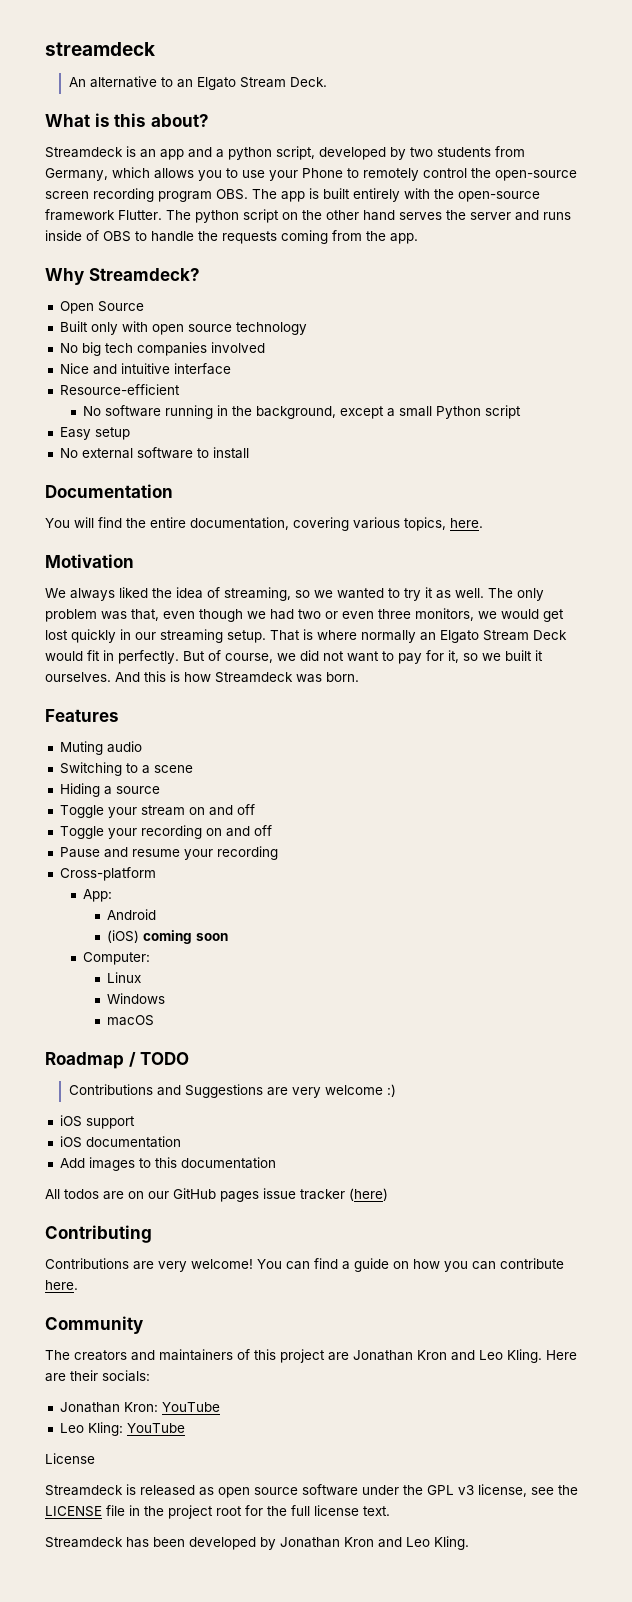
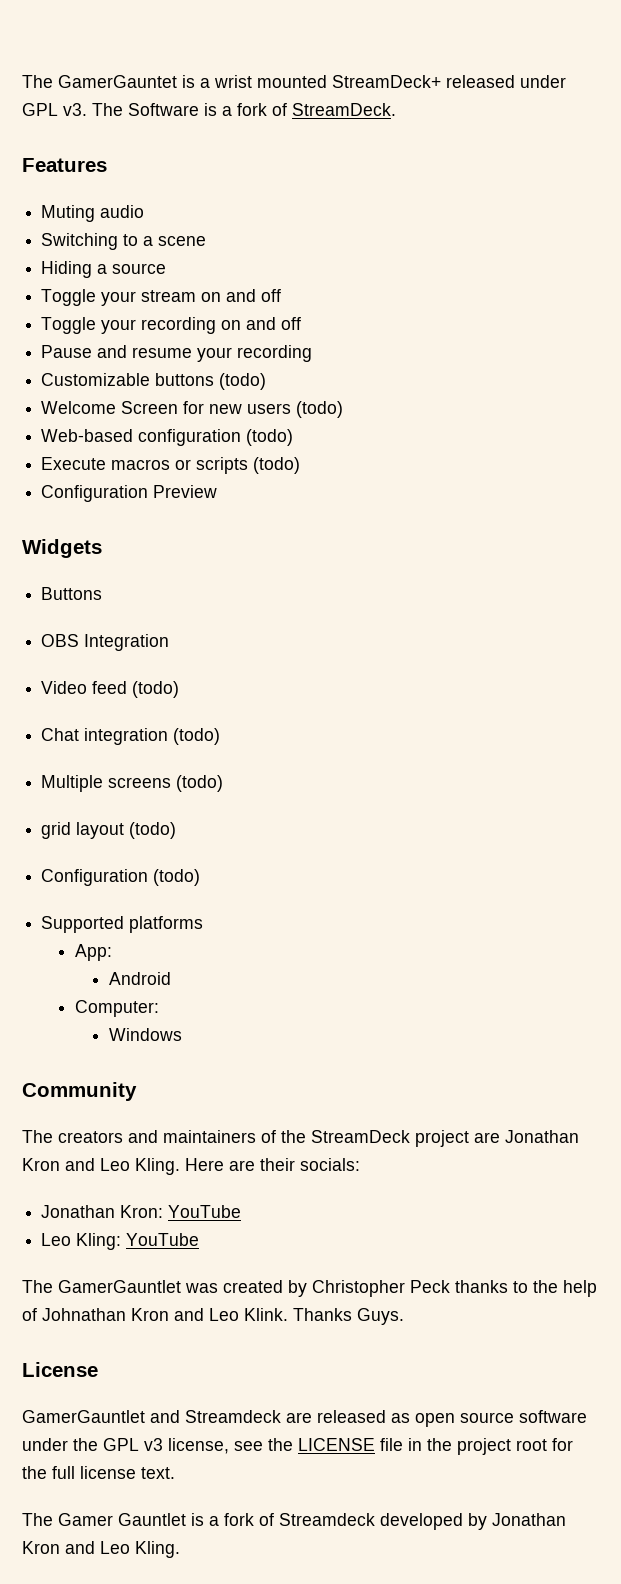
[45,42,155,56] [68,76,327,90] [45,113,209,127] [45,146,525,160] [45,167,577,181] [45,188,540,202] [45,209,571,223] [45,230,418,244] [45,268,200,285] [59,301,144,314] [59,321,307,335] [59,342,265,356] [59,363,231,375] [59,384,180,395] [83,405,522,419] [59,427,130,440] [59,447,249,459] [45,484,173,498] [45,517,483,531] [45,554,134,568] [45,587,544,601] [45,608,564,622] [45,629,567,643] [45,650,543,664] [45,671,359,683] streamdeck // An alternative to an Elgato Stream Deck. // What is this about? // Streamdeck is an app and a python script, developed by two students from Germany, which allows you to use your Phone to remotely control the open-source screen recording program OBS. The app is built entirely with the open-source framework Flutter. The python script on the other hand serves the server and runs inside of OBS to handle the requests coming from the app. // Why Streamdeck? // Open Source // Built only with open source technology // No big tech companies involved // Nice and intuitive interface // Resource-efficient // No software running in the background, except a small Python script // Easy setup // No external software to install // Documentation // You will find the entire documentation, covering various topics, here. // Motivation // We always liked the idea of streaming, so we wanted to try it as well. The only problem was that, even though we had two or even three monitors, we would get lost quickly in our streaming setup. That is where normally an Elgato Stream Deck would fit in perfectly. But of course, we did not want to pay for it, so we built it ourselves. And this is how Streamdeck was born. -> [22,75,566,88] [22,103,396,116] The GamerGauntet is a wrist mounted StreamDeck+ released under GPL v3. The Software is a fork of StreamDeck.
[59,867,156,881] Cross-platform -> [41,373,267,390] [41,401,344,418] [41,429,294,446] [41,457,301,474] [41,485,218,502] [22,539,102,558] [41,587,103,600] [41,634,170,651] [41,681,180,698] [41,728,221,745] [41,775,224,792] [41,822,177,839] [41,869,201,886] [41,916,204,933] Customizable buttons (todo) // Welcome Screen for new users (todo) // Web-based configuration (todo) // Execute macros or scripts (todo) // Configuration Preview // Widgets // Buttons // OBS Integration // Video feed (todo) // Chat integration (todo) // Multiple screens (todo) // grid layout (todo) // Configuration (todo) // Supported platforms
[106,930,228,944] // (iOS) coming soon -> (171, 978) none
[106,972,141,983] // Linux -> (159, 1008) none
[106,1015,154,1026] [45,1052,190,1069] [68,1084,396,1098] [59,1115,135,1129] [59,1136,181,1148] [59,1157,276,1171] [45,1188,388,1202] [45,1225,152,1243] [45,1258,564,1272] [45,1280,78,1290] // macOS // Roadmap / TODO // Contributions and Suggestions are very welcome :) // iOS support // iOS documentation // Add images to this documentation // All todos are on our GitHub pages issue tracker (here) // Contributing // Contributions are very welcome! You can find a guide on how you can contribute here. -> (182, 1034) none
[254,1349,276,1360] this -> [281,1130,410,1143] the StreamDeck
[45,1453,95,1464] [45,1484,136,1496] License // Streamdeck is -> [22,1280,597,1297] [22,1308,404,1325] [22,1362,98,1377] [22,1410,312,1423] The GamerGauntlet was created by Christopher Peck thanks to the help of Johnathan Kron and Leo Klink. Thanks Guys. // License // GamerGauntlet and Streamdeck are
[45,1537,185,1548] Streamdeck has been -> [22,1513,375,1526] The Gamer Gauntlet is a fork of Streamdeck

